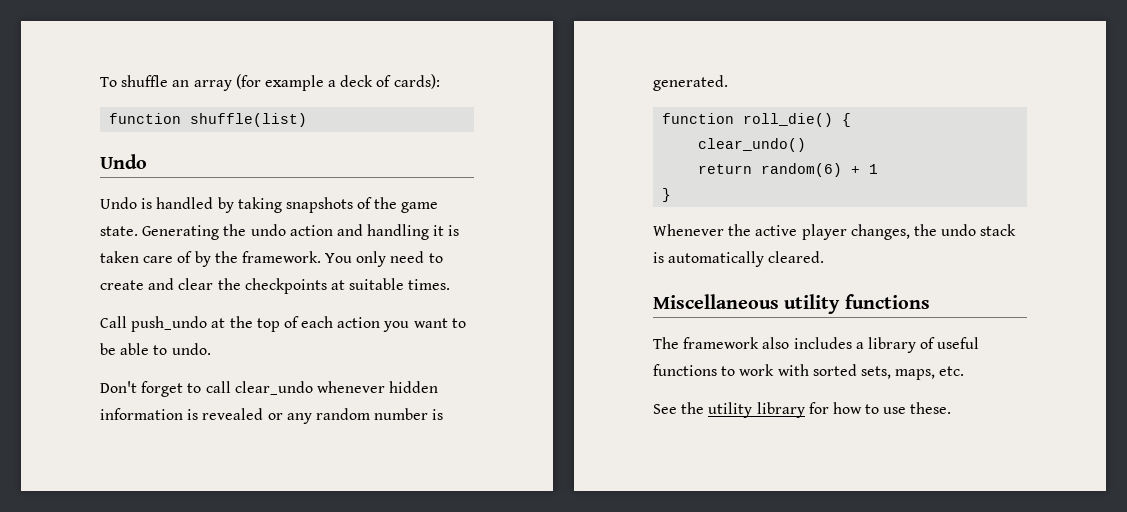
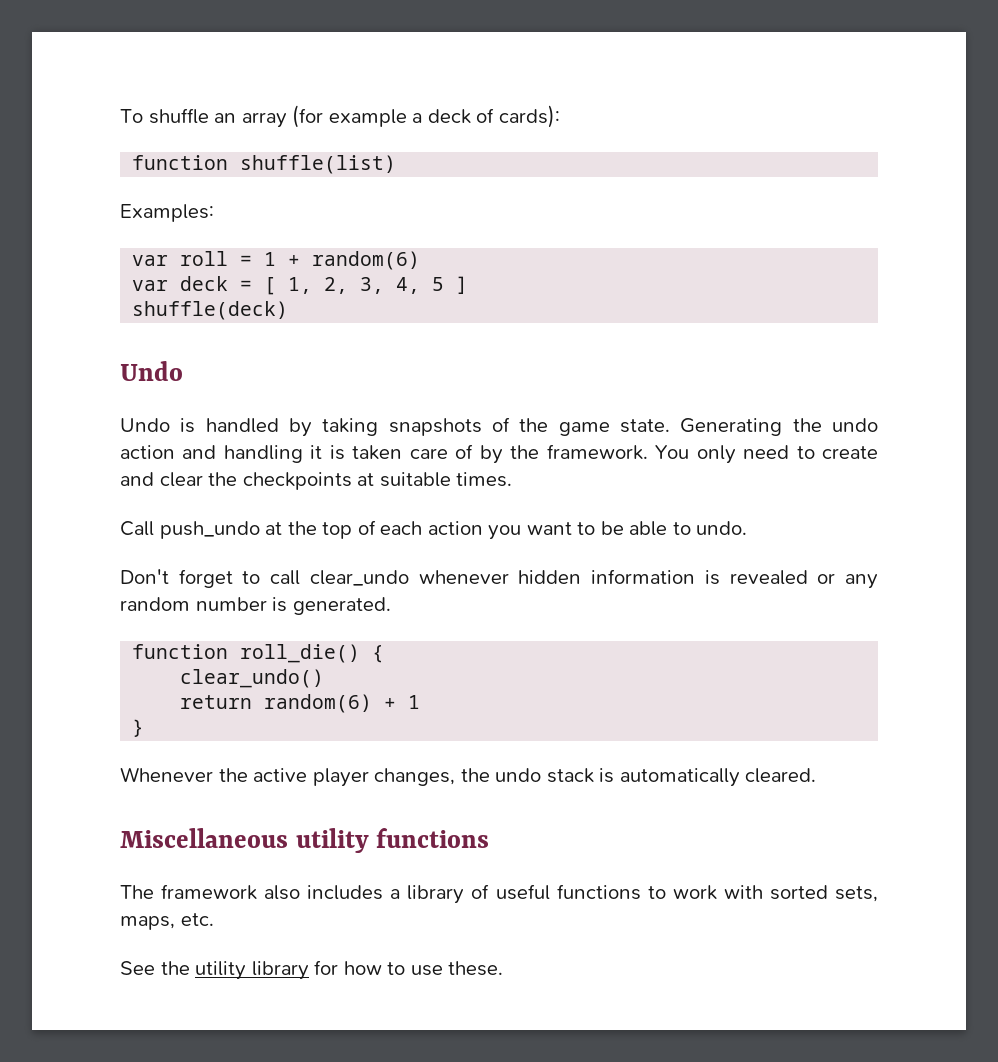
(308, 120) none -> [120,204,214,222] [132,251,421,270] [132,276,469,295] [132,301,289,320] // Examples: // var roll = 1 + random(6) // var deck = [ 1, 2, 3, 4, 5 ] // shuffle(deck)

